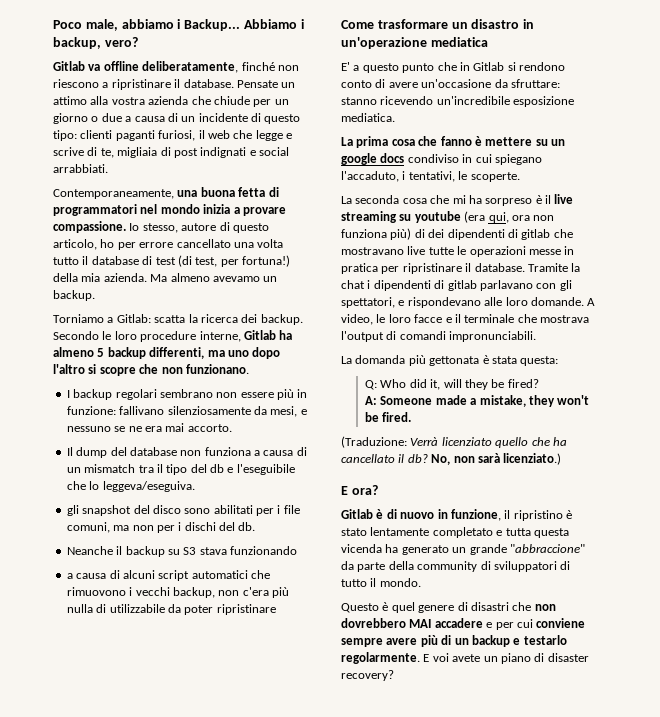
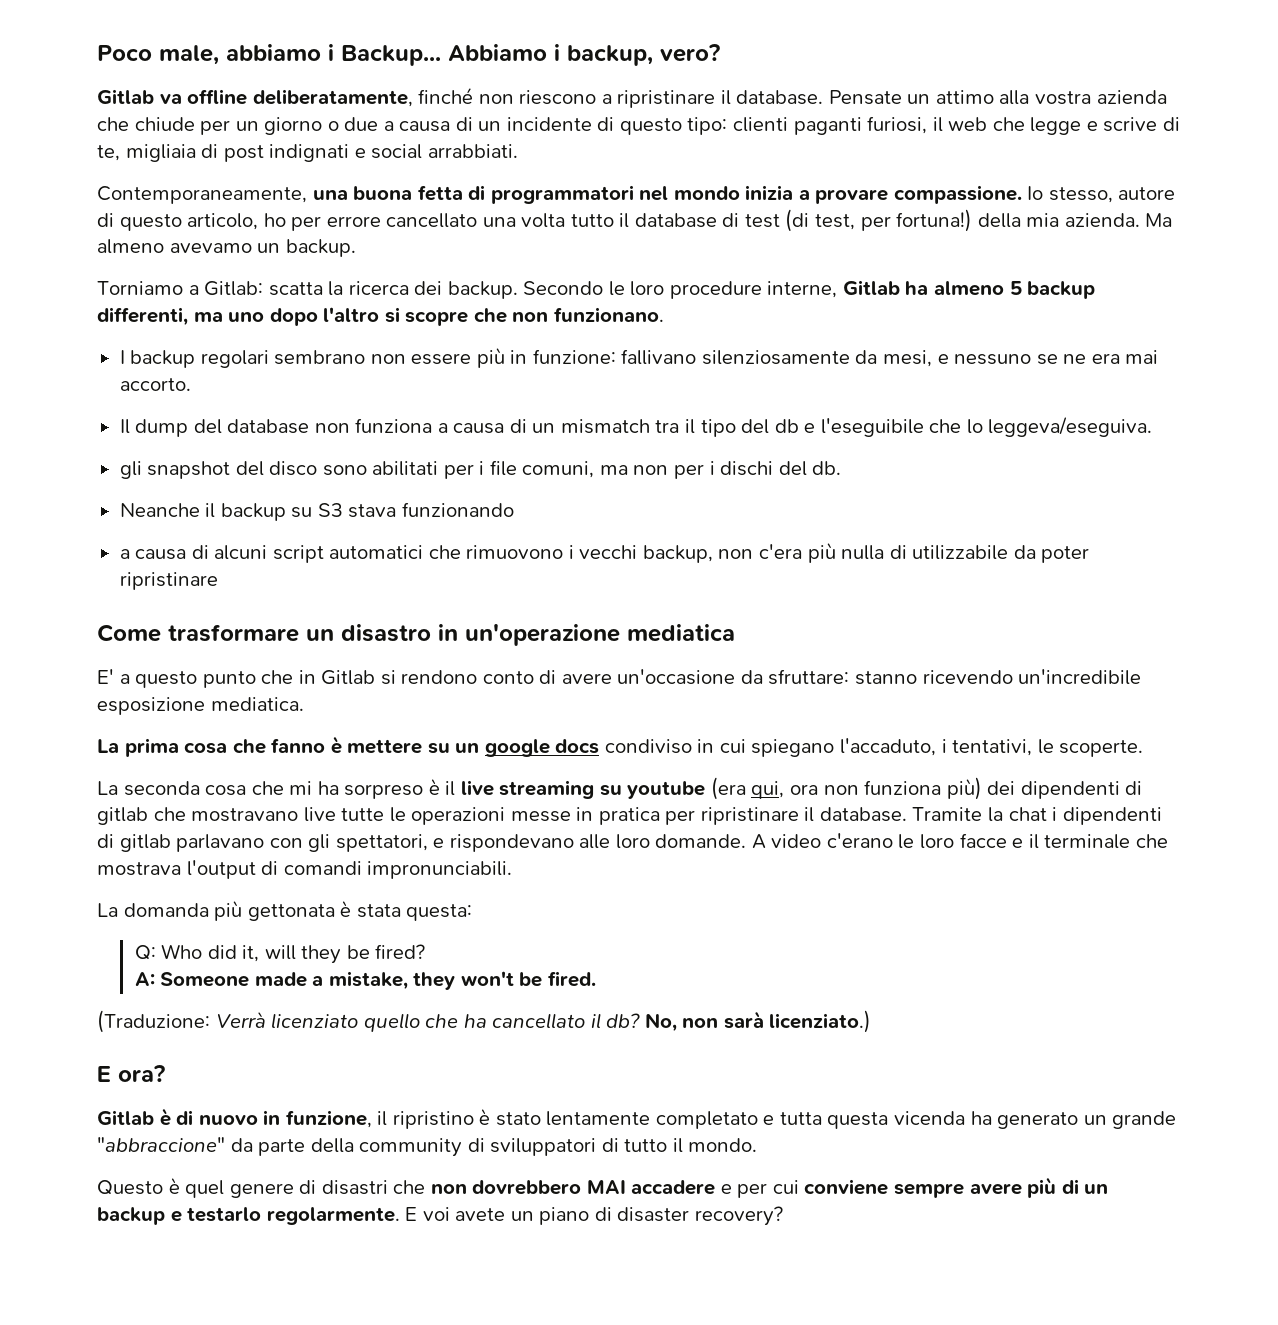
[414,229,425,238] di -> (982, 788) none
[341,314,373,325] video, -> [771,833,893,848] video c'erano

